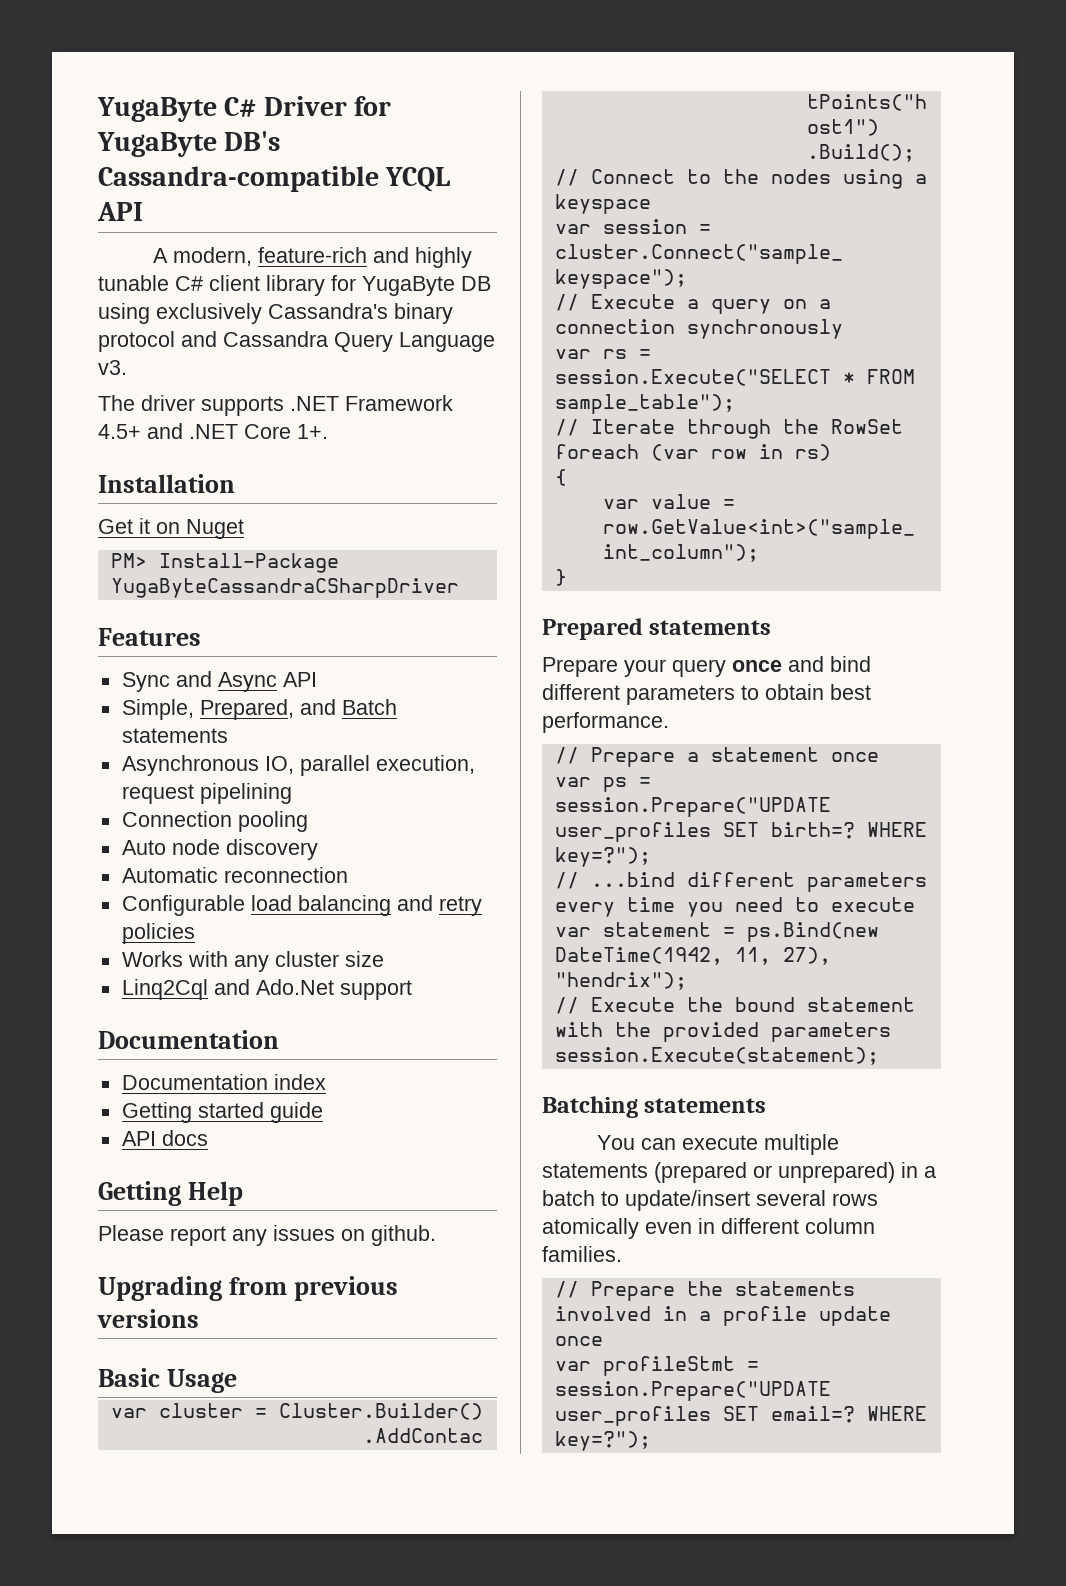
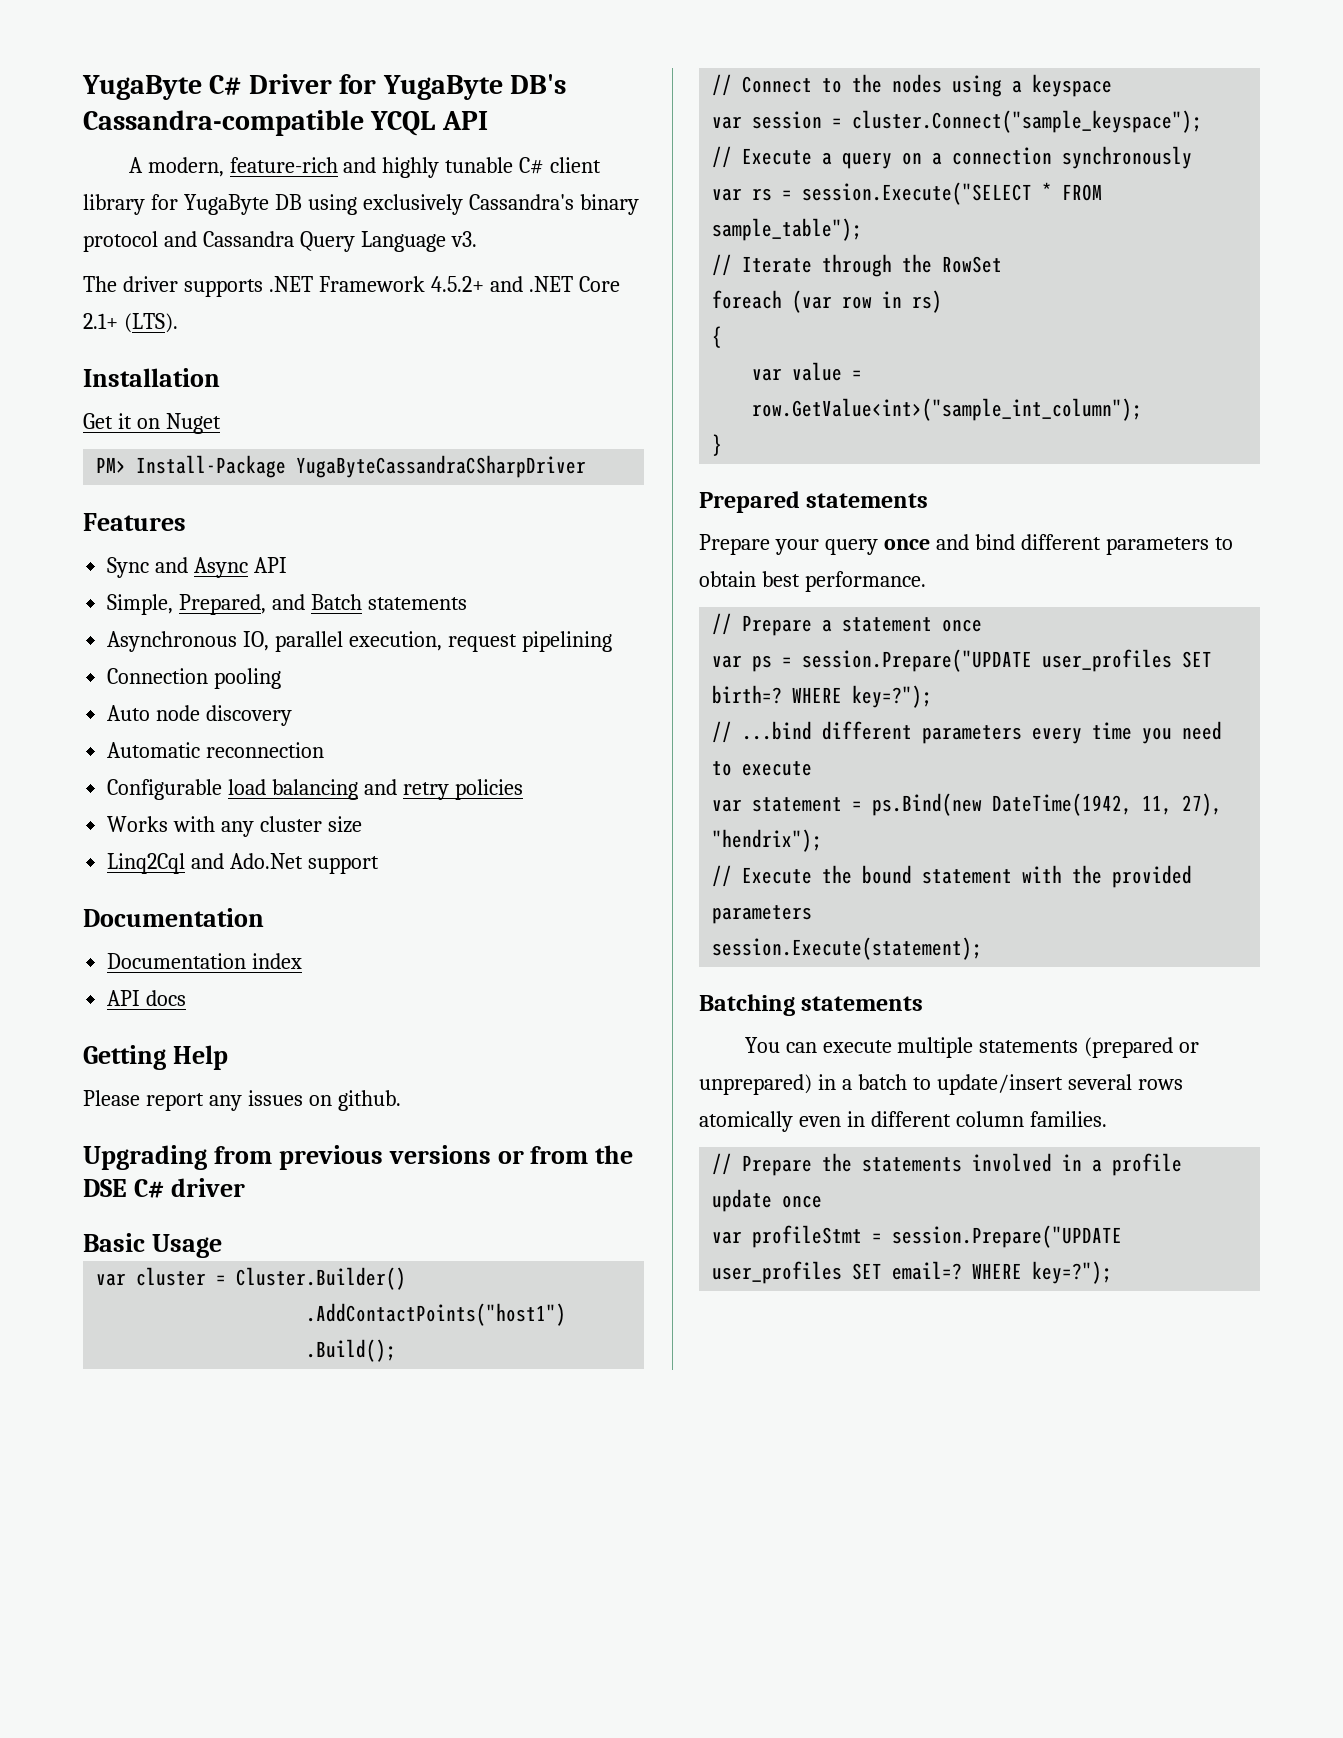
[98,424,141,439] 4.5+ -> [430,276,484,292] 4.5.2+
[297,424,328,439] 1+. -> [83,313,178,333] 2.1+ (LTS).
[121,1102,323,1123] // Getting started guide -> (303, 961) none
(199, 1318) none -> [497,1145,634,1164] [83,1178,245,1198] or from the DSE C# driver

